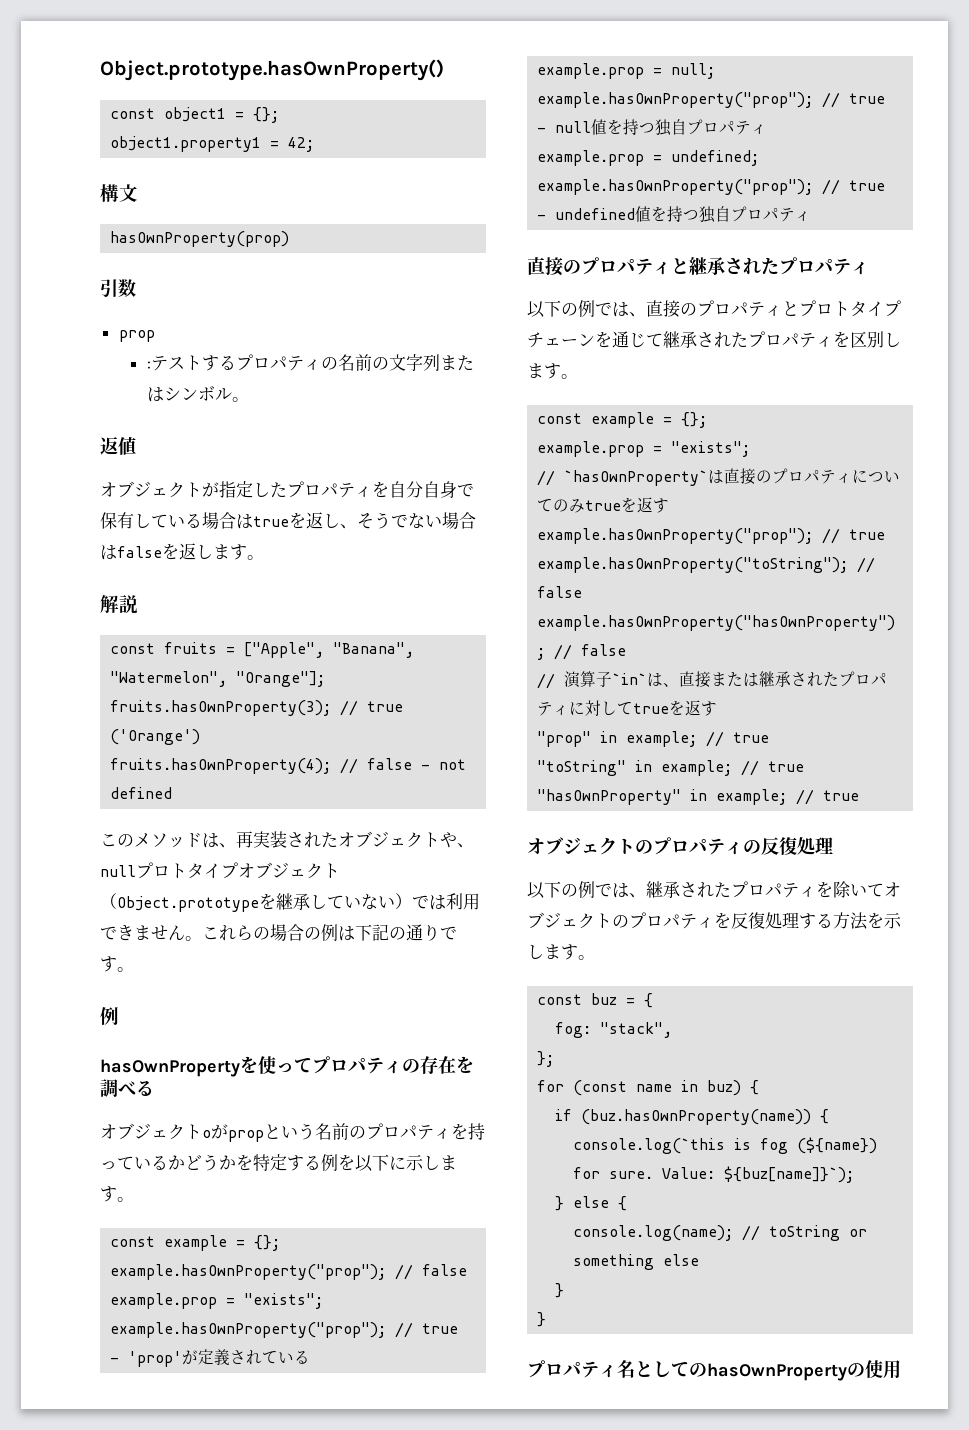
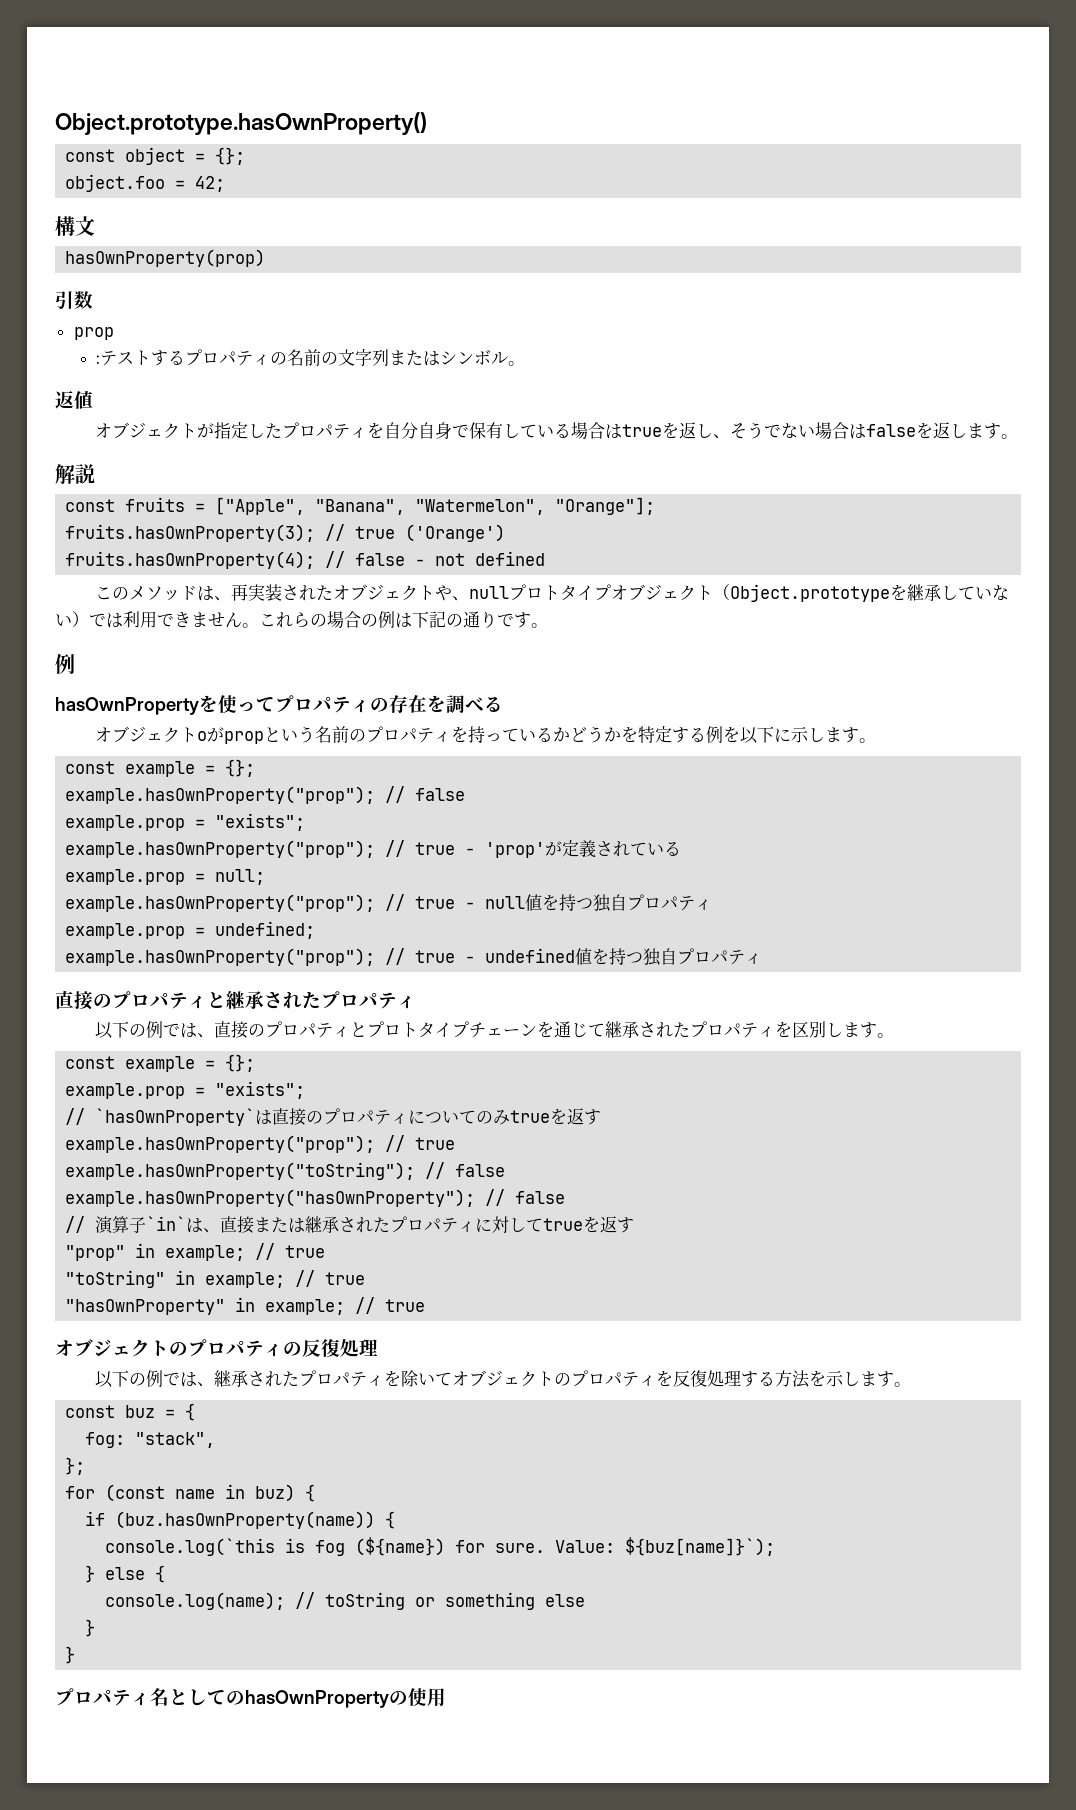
[164,107,280,123] [110,136,262,152] object1 = {}; // object1.property1 -> [125,147,246,165] [65,174,166,192] object = {}; // object.foo

